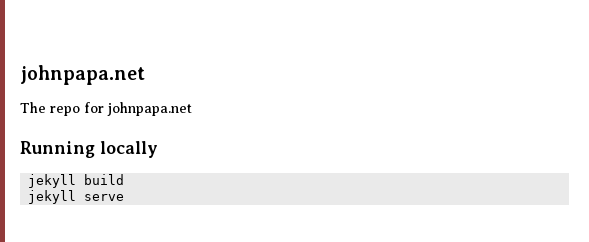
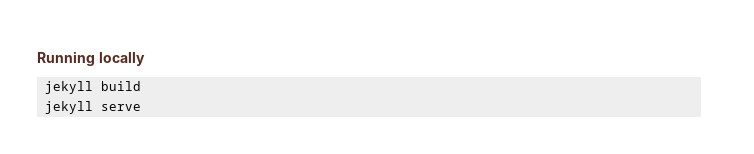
[20,65,145,85] [20,102,192,116] johnpapa.net // The repo for johnpapa.net // -> (37, 58) none

